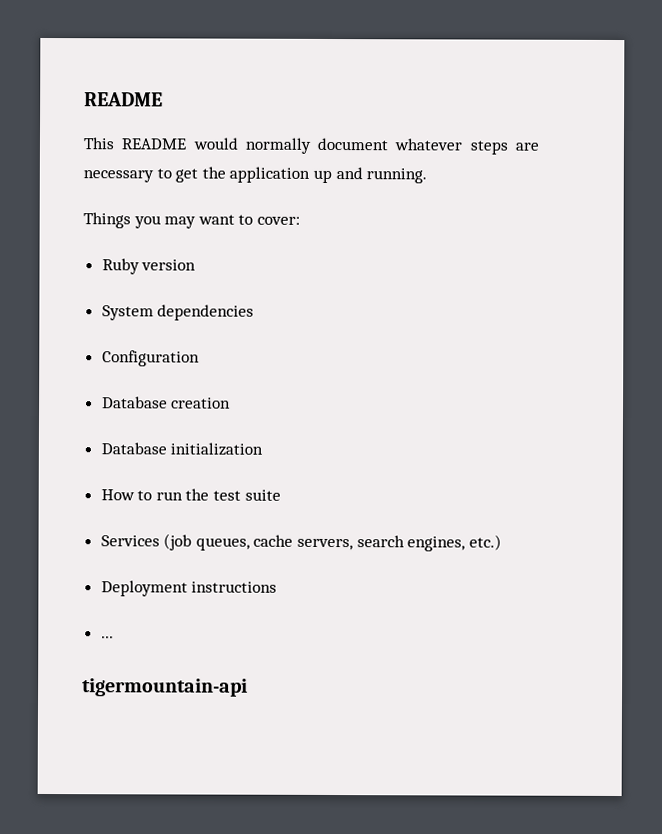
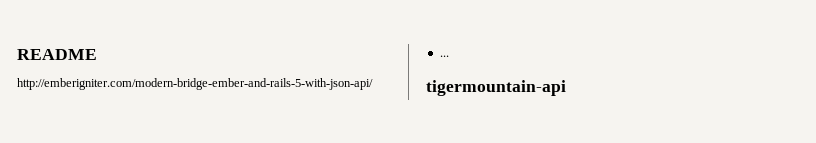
[83,137,539,155] [83,166,428,184] [83,212,300,229] [101,258,197,275] [101,304,255,321] [101,350,200,367] [101,396,232,409] [100,442,264,456] [100,488,281,501] [100,533,502,552] [100,580,278,597] This README would normally document whatever steps are necessary to get the application up and running. // Things you may want to cover: // Ruby version // System dependencies // Configuration // Database creation // Database initialization // How to run the test suite // Services (job queues, cache servers, search engines, etc.) // Deployment instructions -> [17,78,373,90] http://emberigniter.com/modern-bridge-ember-and-rails-5-with-json-api/

